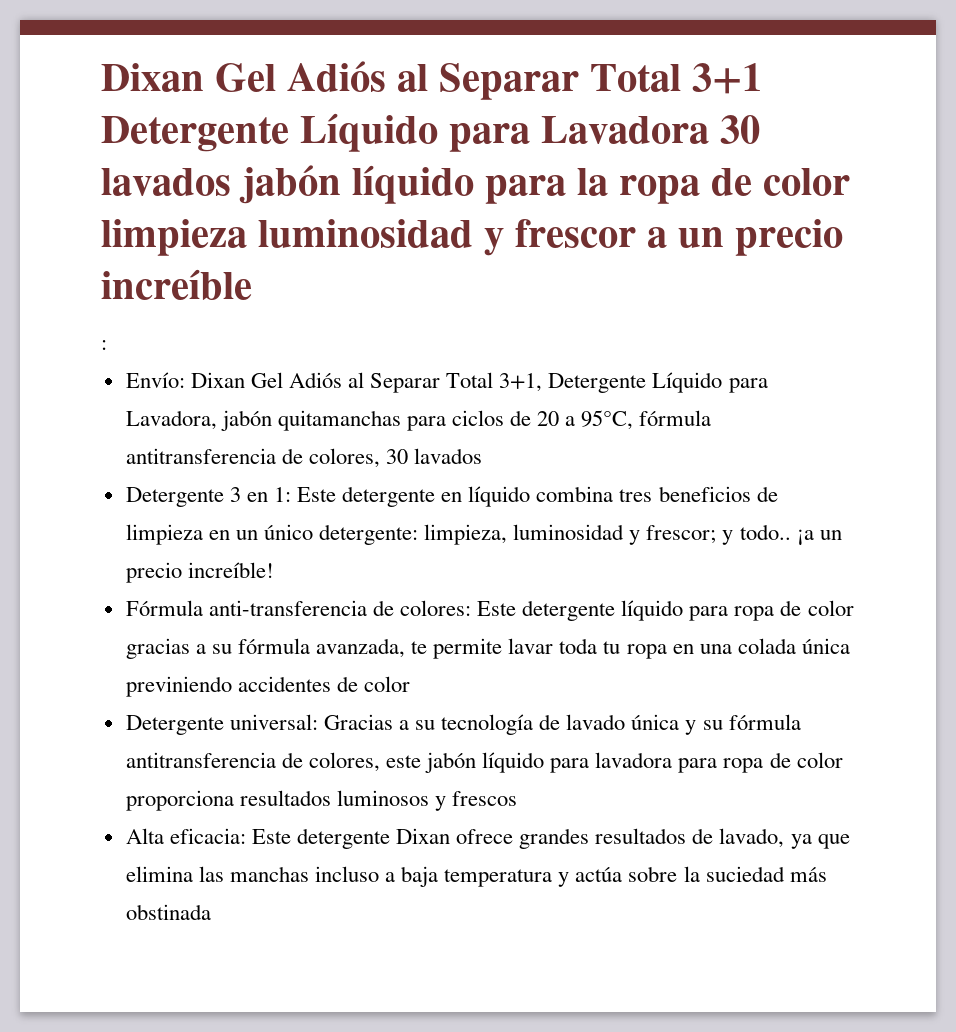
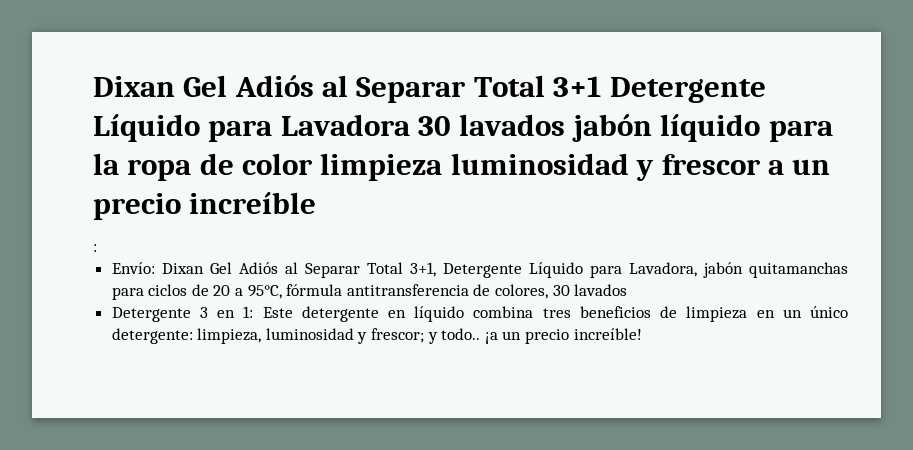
[125,600,854,621] [125,638,850,659] [125,676,410,697] [125,714,801,735] [125,752,843,773] [125,790,518,811] [125,828,850,849] [125,866,827,887] [125,904,211,920] // Fórmula anti-transferencia de colores: Este detergente líquido para ropa de color gracias a su fórmula avanzada, te permite lavar toda tu ropa en una colada única previniendo accidentes de color // Detergente universal: Gracias a su tecnología de lavado única y su fórmula antitransferencia de colores, este jabón líquido para lavadora para ropa de color proporciona resultados luminosos y frescos // Alta eficacia: Este detergente Dixan ofrece grandes resultados de lavado, ya que elimina las manchas incluso a baja temperatura y actúa sobre la suciedad más obstinada -> (642, 334) none

